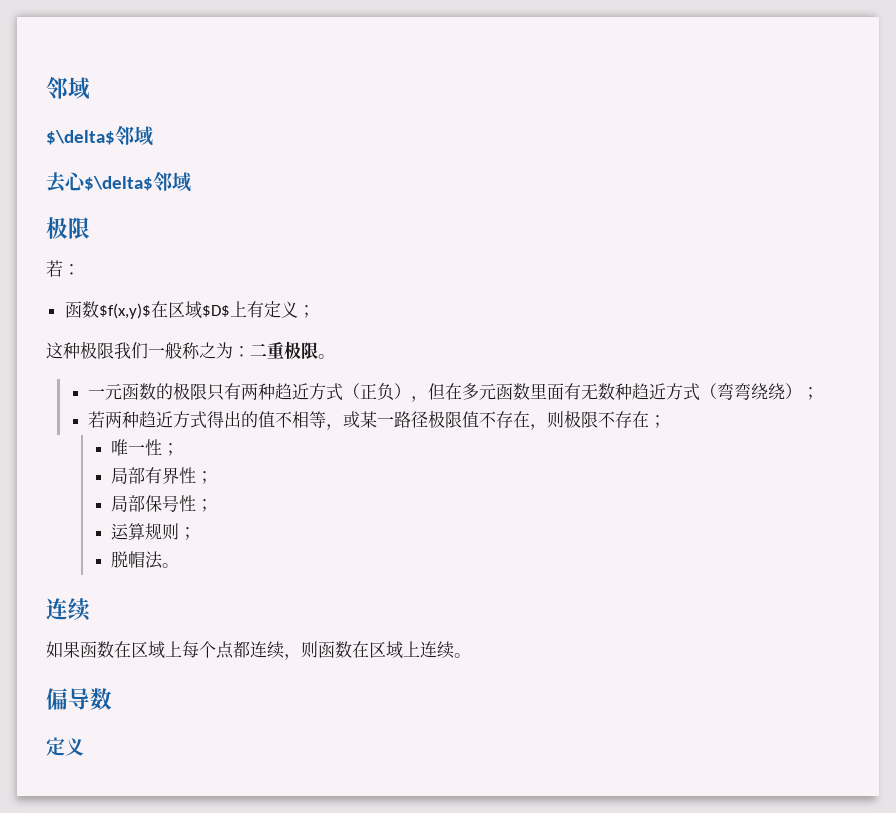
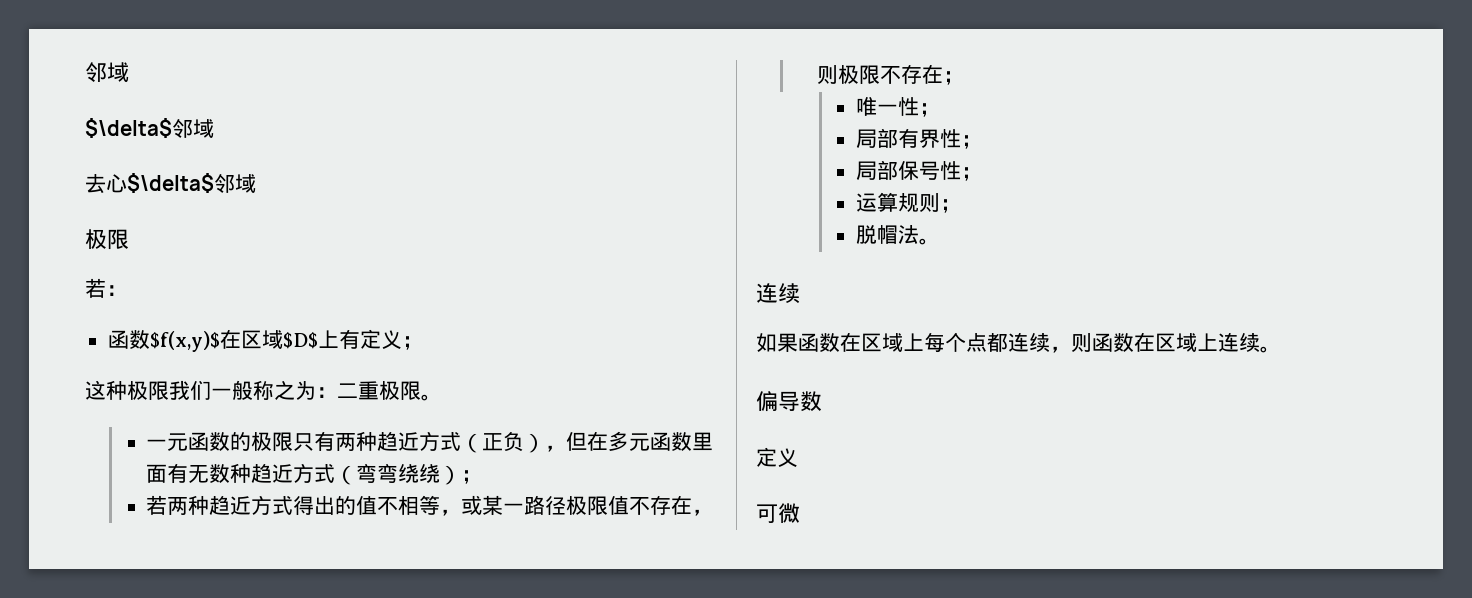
(84, 747) none -> [756,503,800,523] // 可微

